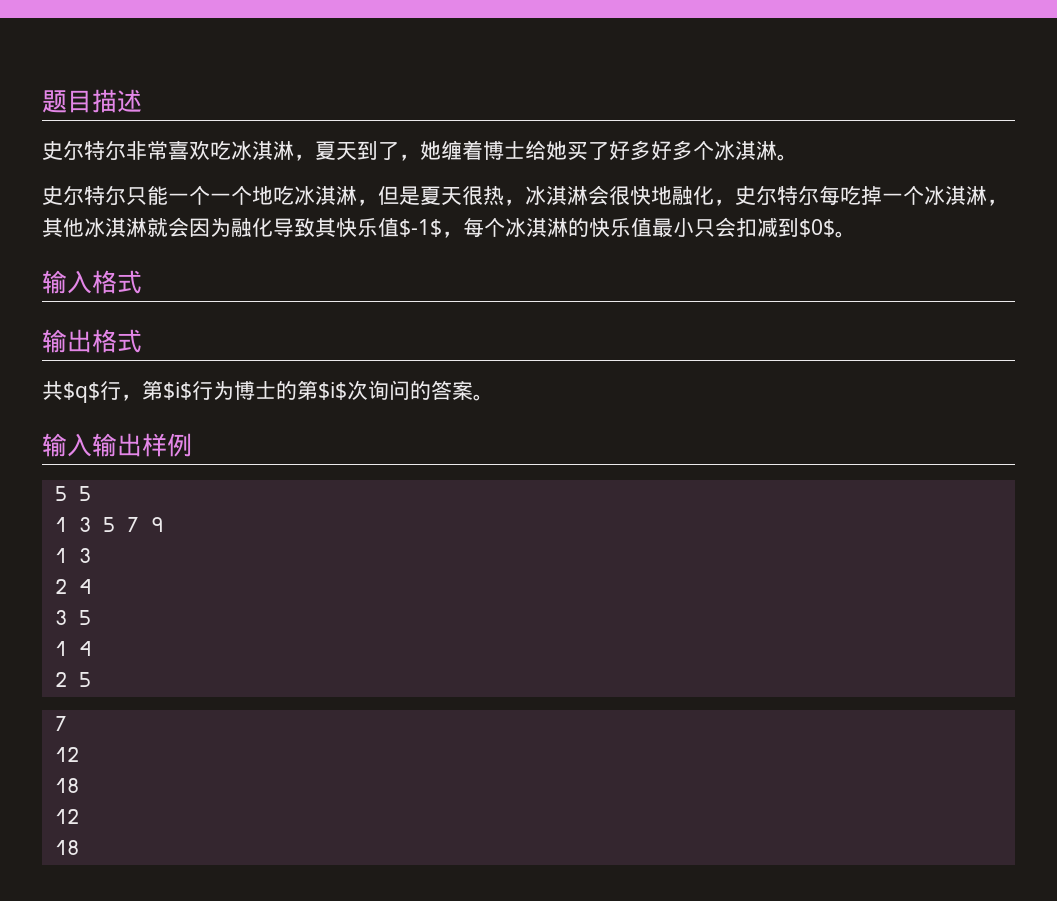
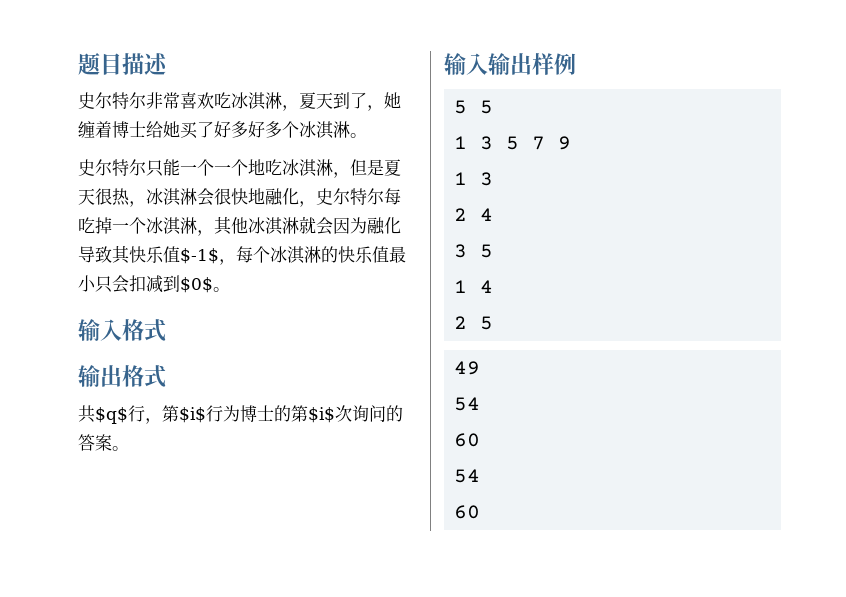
[54,716,67,731] [54,747,79,762] [54,778,79,793] [54,809,79,824] [54,840,79,855] 7 // 12 // 18 // 12 // 18 -> [454,361,481,375] [454,397,481,411] [454,433,481,447] [454,469,481,483] [454,505,481,519] 49 // 54 // 60 // 54 // 60

